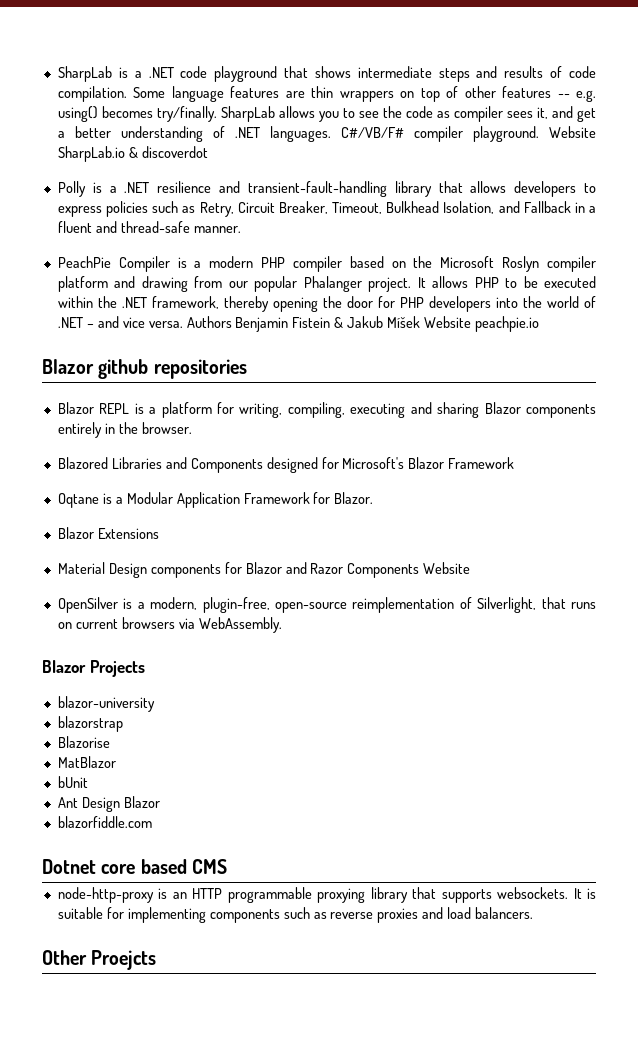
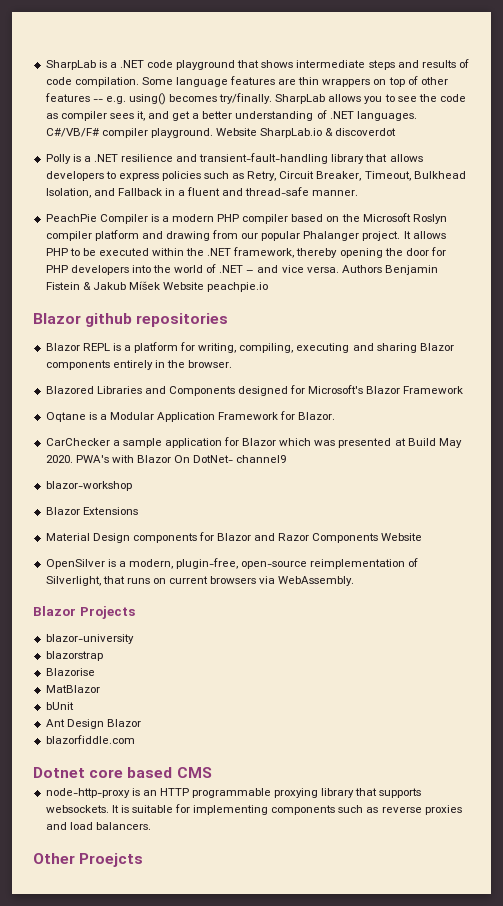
(374, 498) none -> [45,437,462,448] [45,455,287,463] [45,481,132,491] // CarChecker a sample application for Blazor which was presented at Build May 2020. PWA's with Blazor On DotNet- channel9 // blazor-workshop

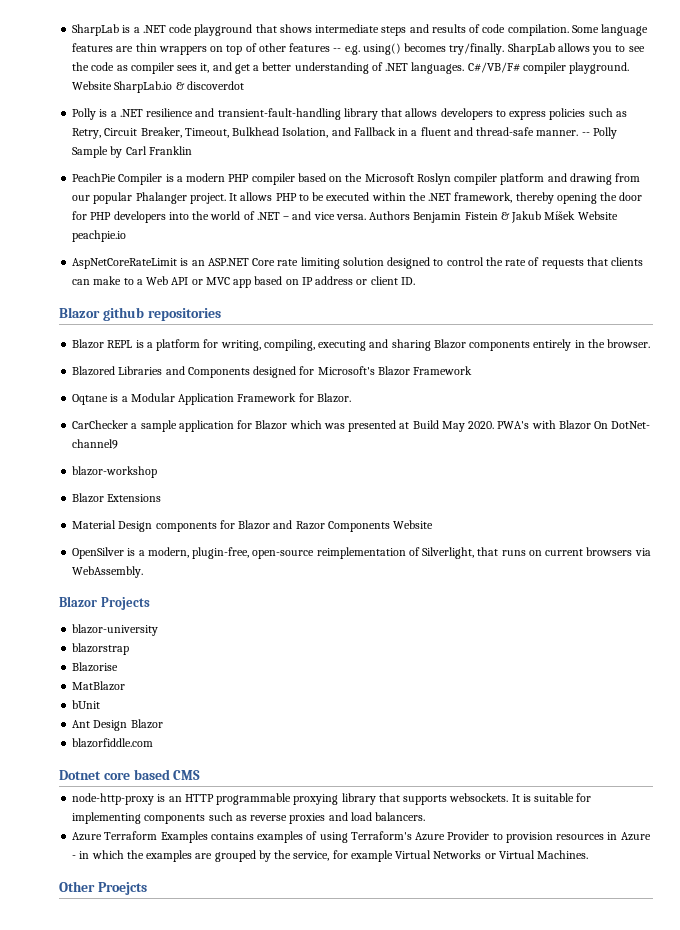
(359, 193) none -> [581,127,617,139] [72,146,192,158] -- Polly Sample by Carl Franklin
(269, 287) none -> [72,257,644,269] [72,276,415,288] // AspNetCoreRateLimit is an ASP.NET Core rate limiting solution designed to control the rate of requests that clients can make to a Web API or MVC app based on IP address or client ID.
(151, 826) none -> [72,831,651,843] [72,850,589,862] // Azure Terraform Examples contains examples of using Terraform's Azure Provider to provision resources in Azure - in which the examples are grouped by the service, for example Virtual Networks or Virtual Machines.

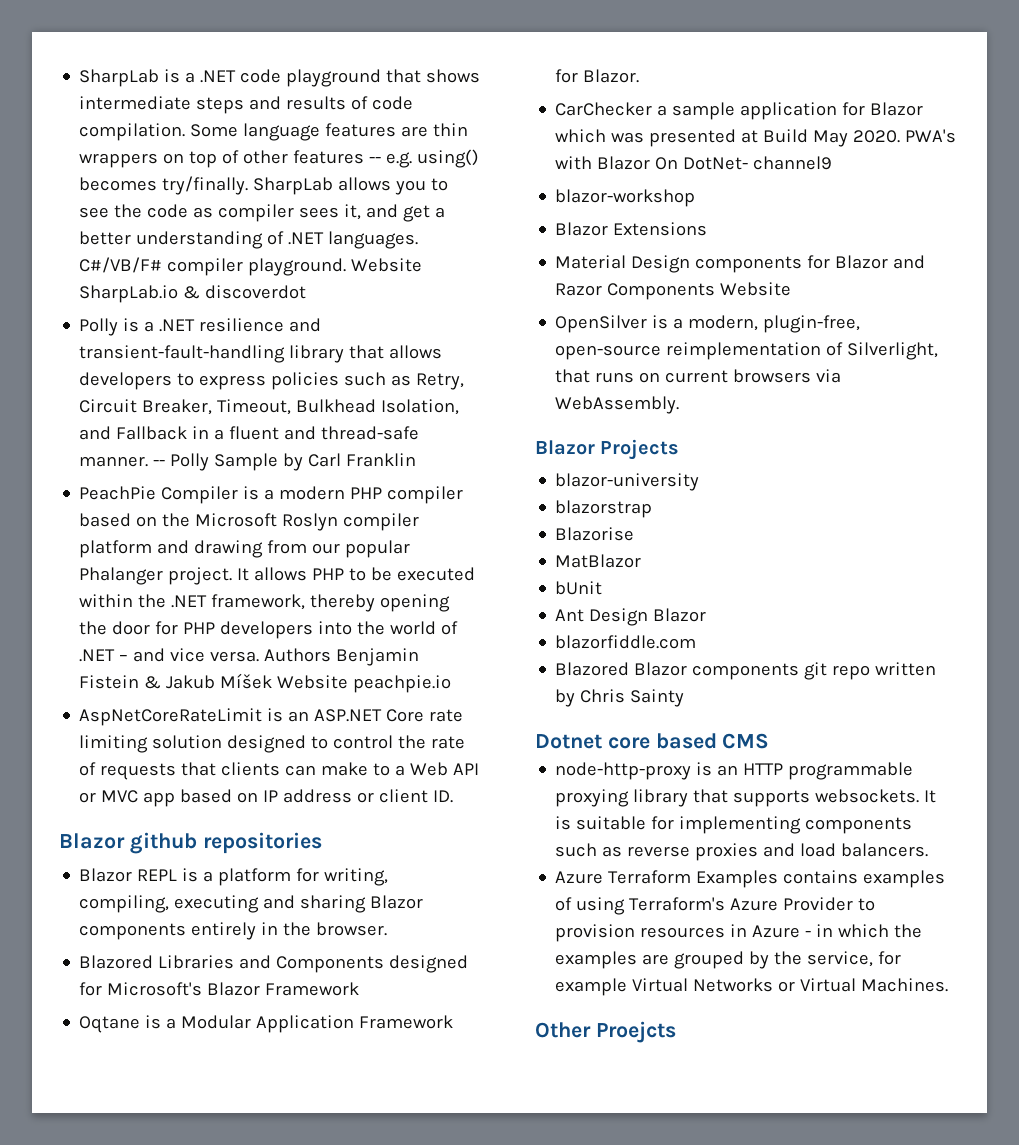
(154, 743) none -> [555,662,937,680] [555,689,685,707] // Blazored Blazor components git repo written by Chris Sainty

